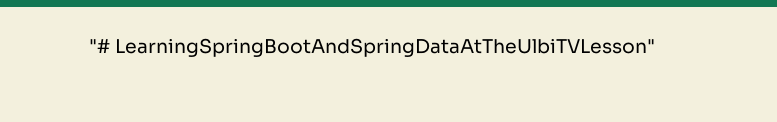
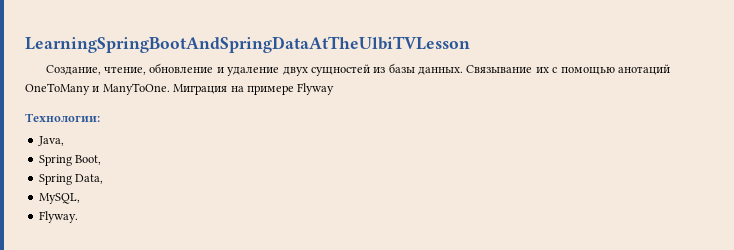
[89,38,656,57] "# LearningSpringBootAndSpringDataAtTheUlbiTVLesson" -> [25,36,470,53] [45,63,670,76] [25,83,335,95] [25,113,100,122] [37,136,64,146] [38,155,102,166] [38,174,104,185] [38,193,80,204] [38,211,78,223] LearningSpringBootAndSpringDataAtTheUlbiTVLesson // Создание, чтение, обновление и удаление двух сущностей из базы данных. Связывание их с помощью анотаций OneToMany и ManyToOne. Миграция на примере Flyway // Технологии: // Java, // Spring Boot, // Spring Data, // MySQL, // Flyway.

